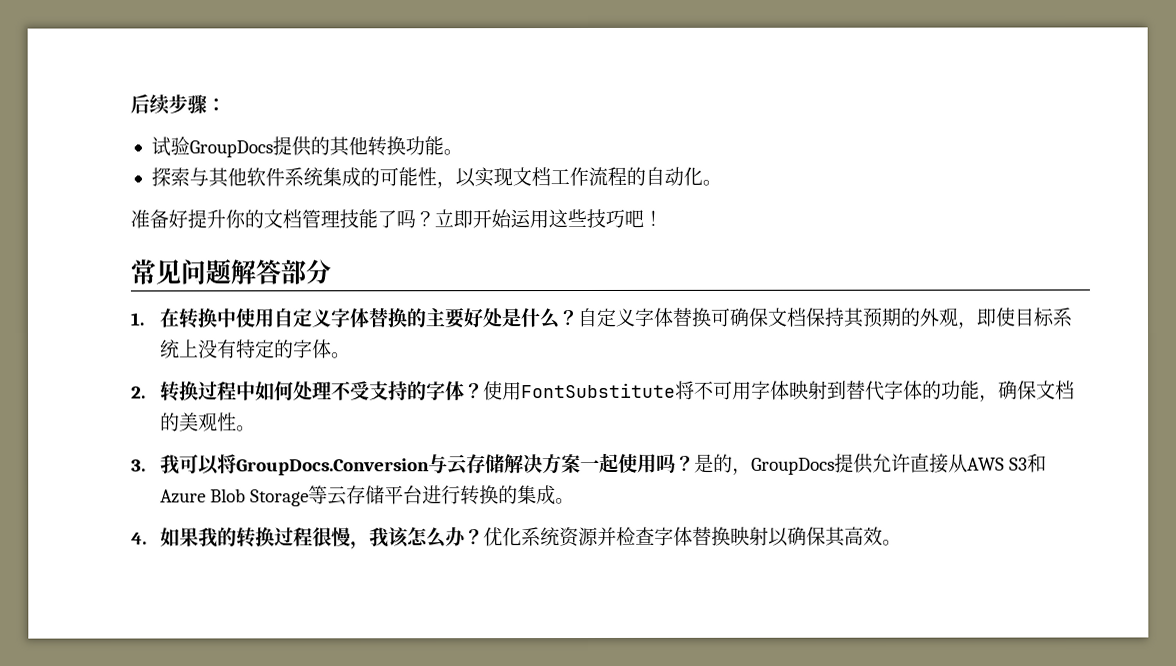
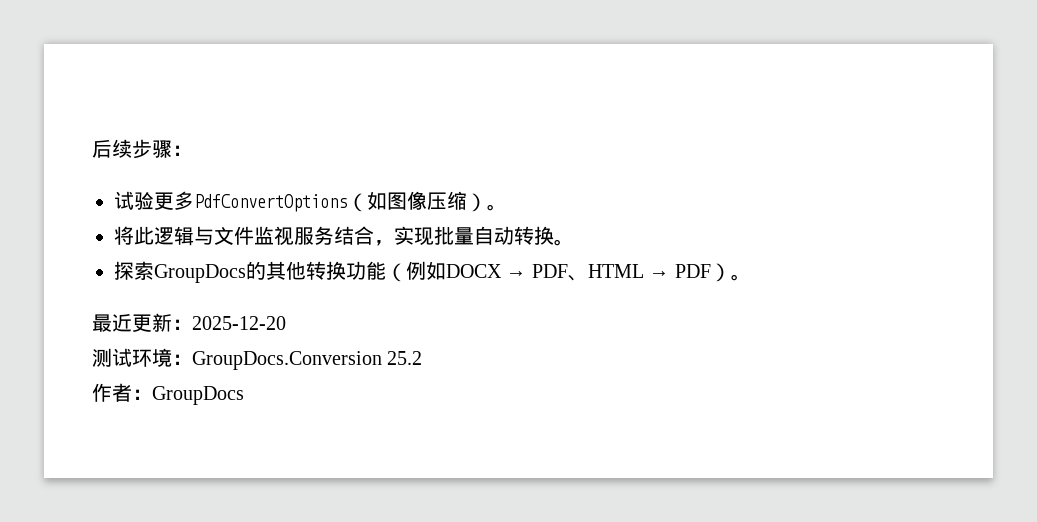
[188,136,463,158] [150,166,722,189] [130,208,663,229] [130,258,331,285] [130,307,1072,329] [159,339,351,359] [131,380,1075,402] [159,412,256,432] [131,452,1048,476] [159,485,576,507] [131,526,902,550] GroupDocs提供的其他转换功能。 // 探索与其他软件系统集成的可能性，以实现文档工作流程的自动化。 // 准备好提升你的文档管理技能了吗？立即开始运用这些技巧吧！ // 常见问题解答部分 // 1.在转换中使用自定义字体替换的主要好处是什么？自定义字体替换可确保文档保持其预期的外观，即使目标系统上没有特定的字体。 // 2.转换过程中如何处理不受支持的字体？使用FontSubstitute将不可用字体映射到替代字体的功能，确保文档的美观性。 // 3.我可以将GroupDocs.Conversion与云存储解决方案一起使用吗？是的，GroupDocs提供允许直接从AWS S3和Azure Blob Storage等云存储平台进行转换的集成。 // 4.如果我的转换过程很慢，我该怎么办？优化系统资源并检查字体替换映射以确保其高效。 -> [154,191,507,212] [114,226,574,246] [114,261,751,283] [92,313,286,332] [92,348,423,370] [92,383,244,405] 更多PdfConvertOptions（如图像压缩）。 // 将此逻辑与文件监视服务结合，实现批量自动转换。 // 探索GroupDocs的其他转换功能（例如DOCX → PDF、HTML → PDF）。 // 最近更新：2025-12-20 // 测试环境：GroupDocs.Conversion 25.2 // 作者：GroupDocs

